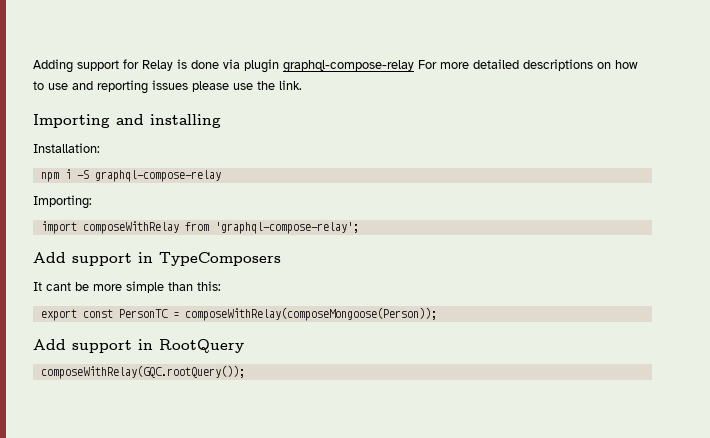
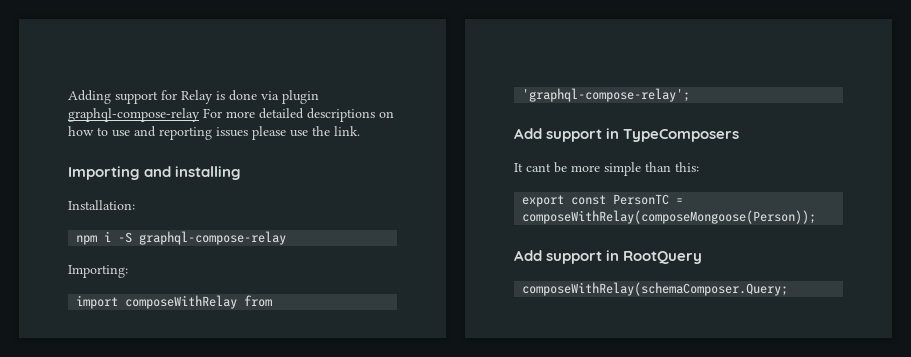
[40,365,245,379] composeWithRelay(GQC.rootQuery()); -> [522,282,789,296] composeWithRelay(schemaComposer.Query;

